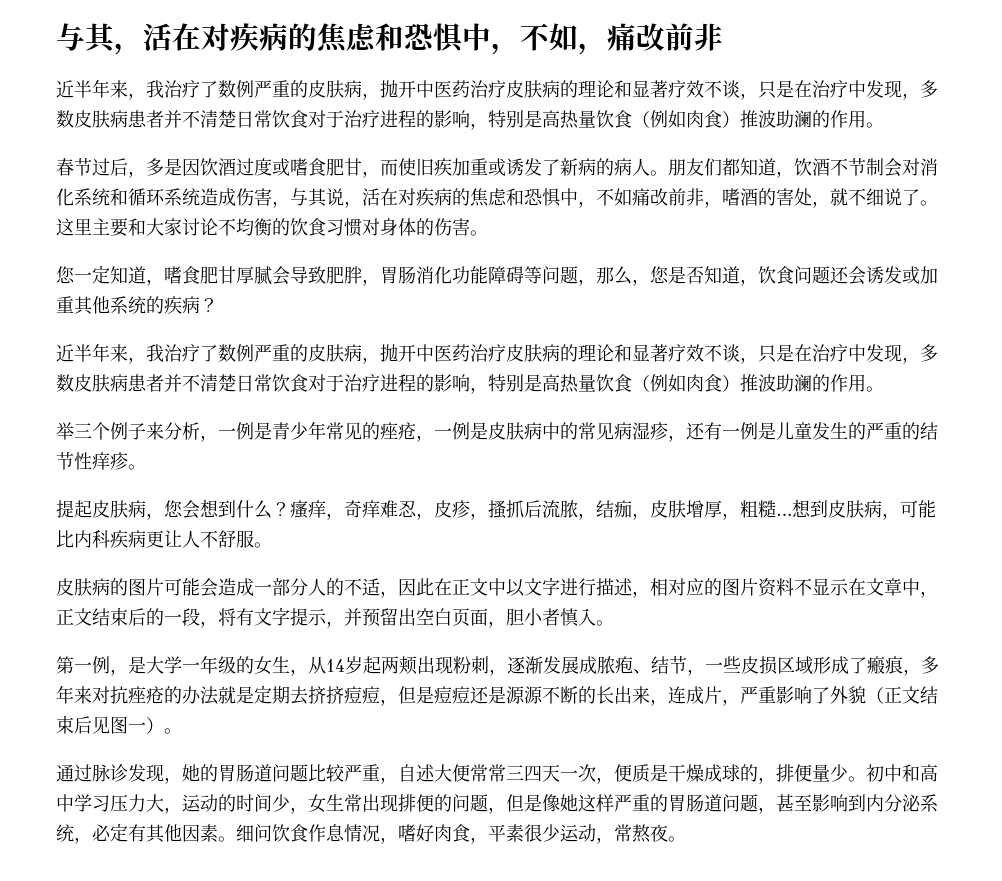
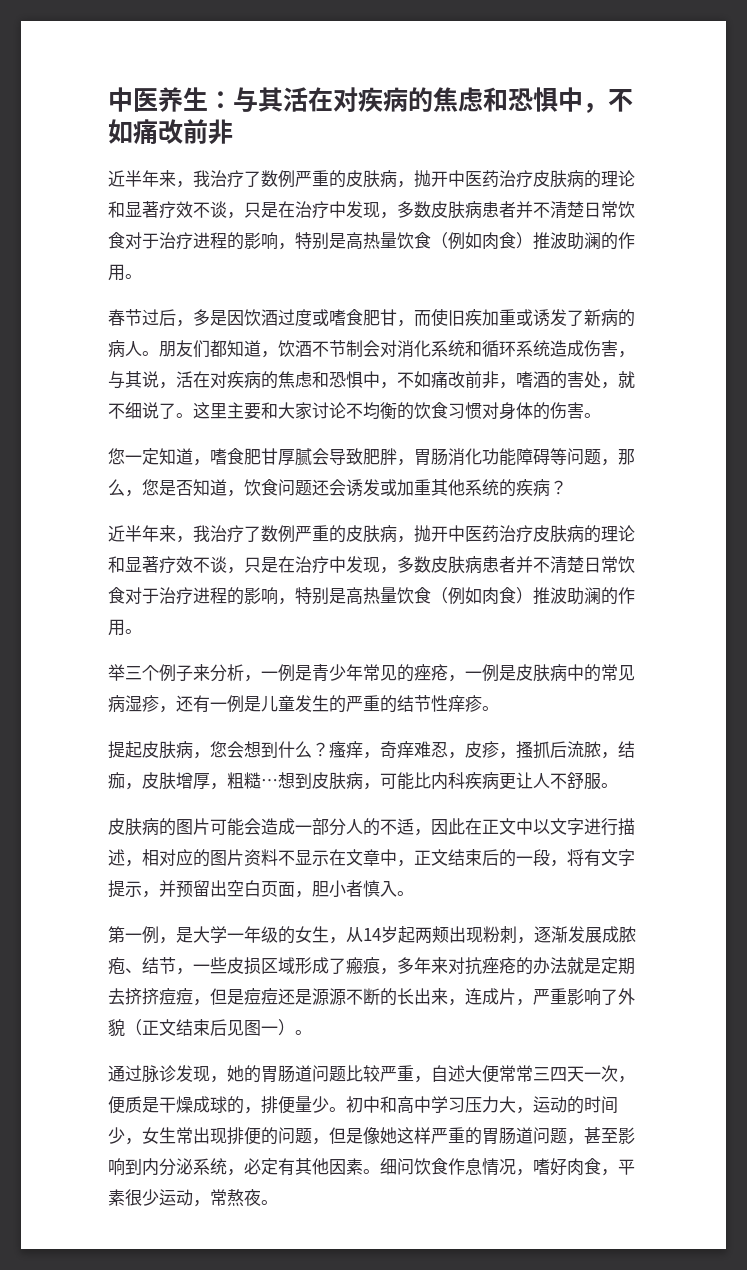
[56,23,607,55] 与其，活在对疾病的焦虑和恐惧中，不如， -> [108,87,633,113] [108,119,133,144] 中医养生：与其活在对疾病的焦虑和恐惧中，不如

